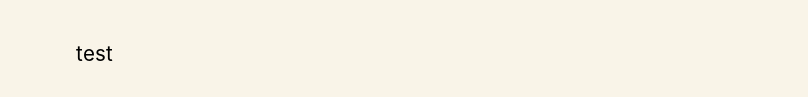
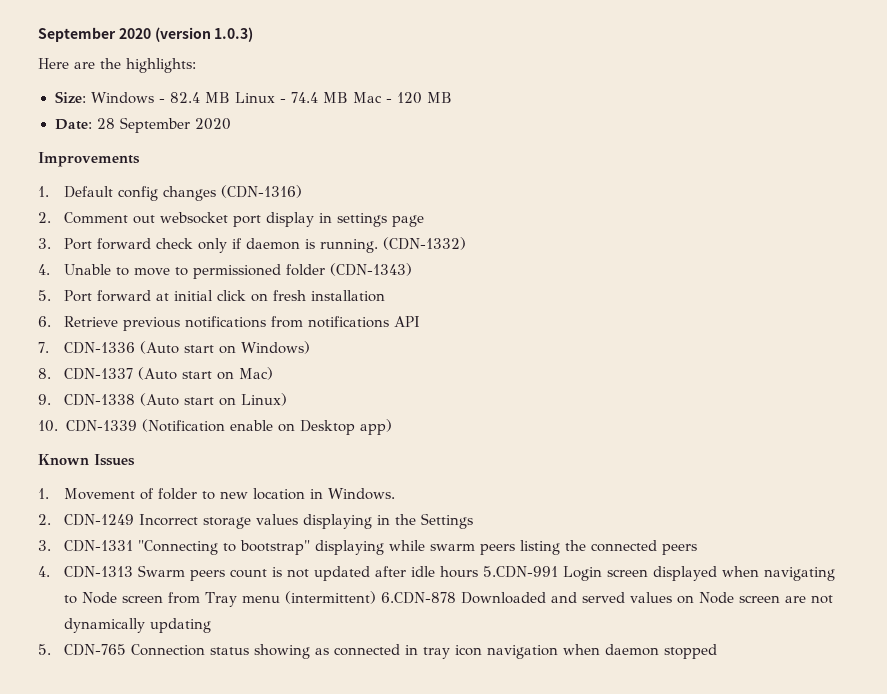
[76,46,113,61] test -> [38,27,254,42] [38,58,196,73] [54,91,452,104] [54,117,231,133] [38,152,140,167] [38,185,302,201] [38,212,424,227] [38,237,466,253] [38,263,412,279] [38,290,385,302] [38,316,420,331] [38,341,310,354] [38,367,273,380] [38,393,287,406] [38,419,392,435] [38,454,135,466] [38,488,395,500] [38,513,473,529] [38,540,697,555] [38,565,835,581] [63,591,833,607] [63,618,211,633] [38,644,717,659] September 2020 (version 1.0.3) // Here are the highlights: // Size: Windows - 82.4 MB Linux - 74.4 MB Mac - 120 MB // Date: 28 September 2020 // Improvements // 1. Default config changes (CDN-1316) // 2. Comment out websocket port display in settings page // 3. Port forward check only if daemon is running. (CDN-1332) // 4. Unable to move to permissioned folder (CDN-1343) // 5. Port forward at initial click on fresh installation // 6. Retrieve previous notifications from notifications API // 7. CDN-1336 (Auto start on Windows) // 8. CDN-1337 (Auto start on Mac) // 9. CDN-1338 (Auto start on Linux) // 10. CDN-1339 (Notification enable on Desktop app) // Known Issues // 1. Movement of folder to new location in Windows. // 2. CDN-1249 Incorrect storage values displaying in the Settings // 3. CDN-1331 "Connecting to bootstrap" displaying while swarm peers listing the connected peers // 4. CDN-1313 Swarm peers count is not updated after idle hours 5.CDN-991 Login screen displayed when navigating to Node screen from Tray menu (intermittent) 6.CDN-878 Downloaded and served values on Node screen are not dynamically updating // 5. CDN-765 Connection status showing as connected in tray icon navigation when daemon stopped

